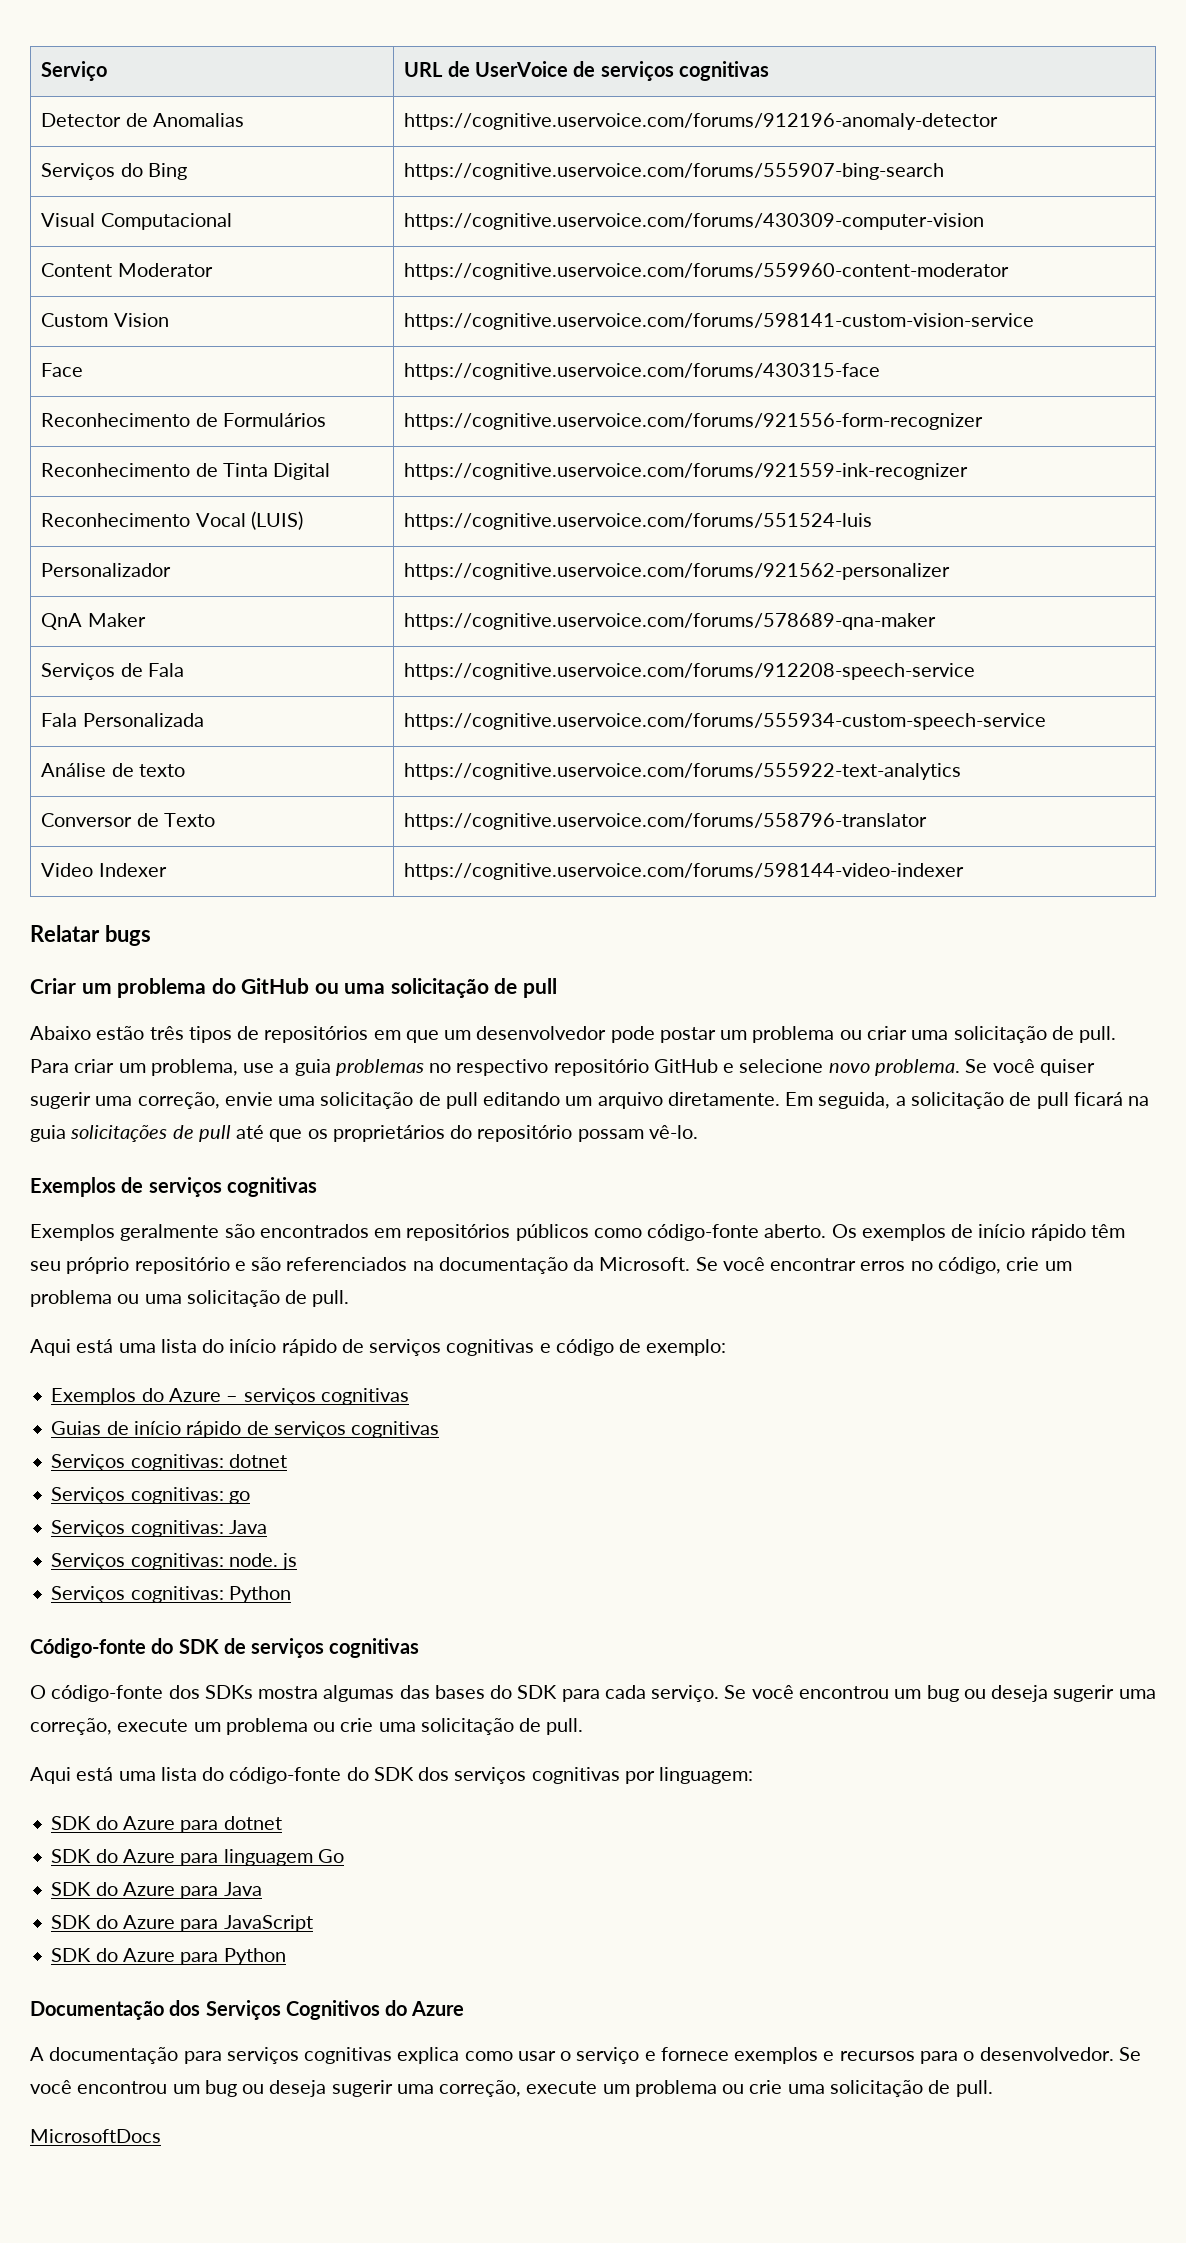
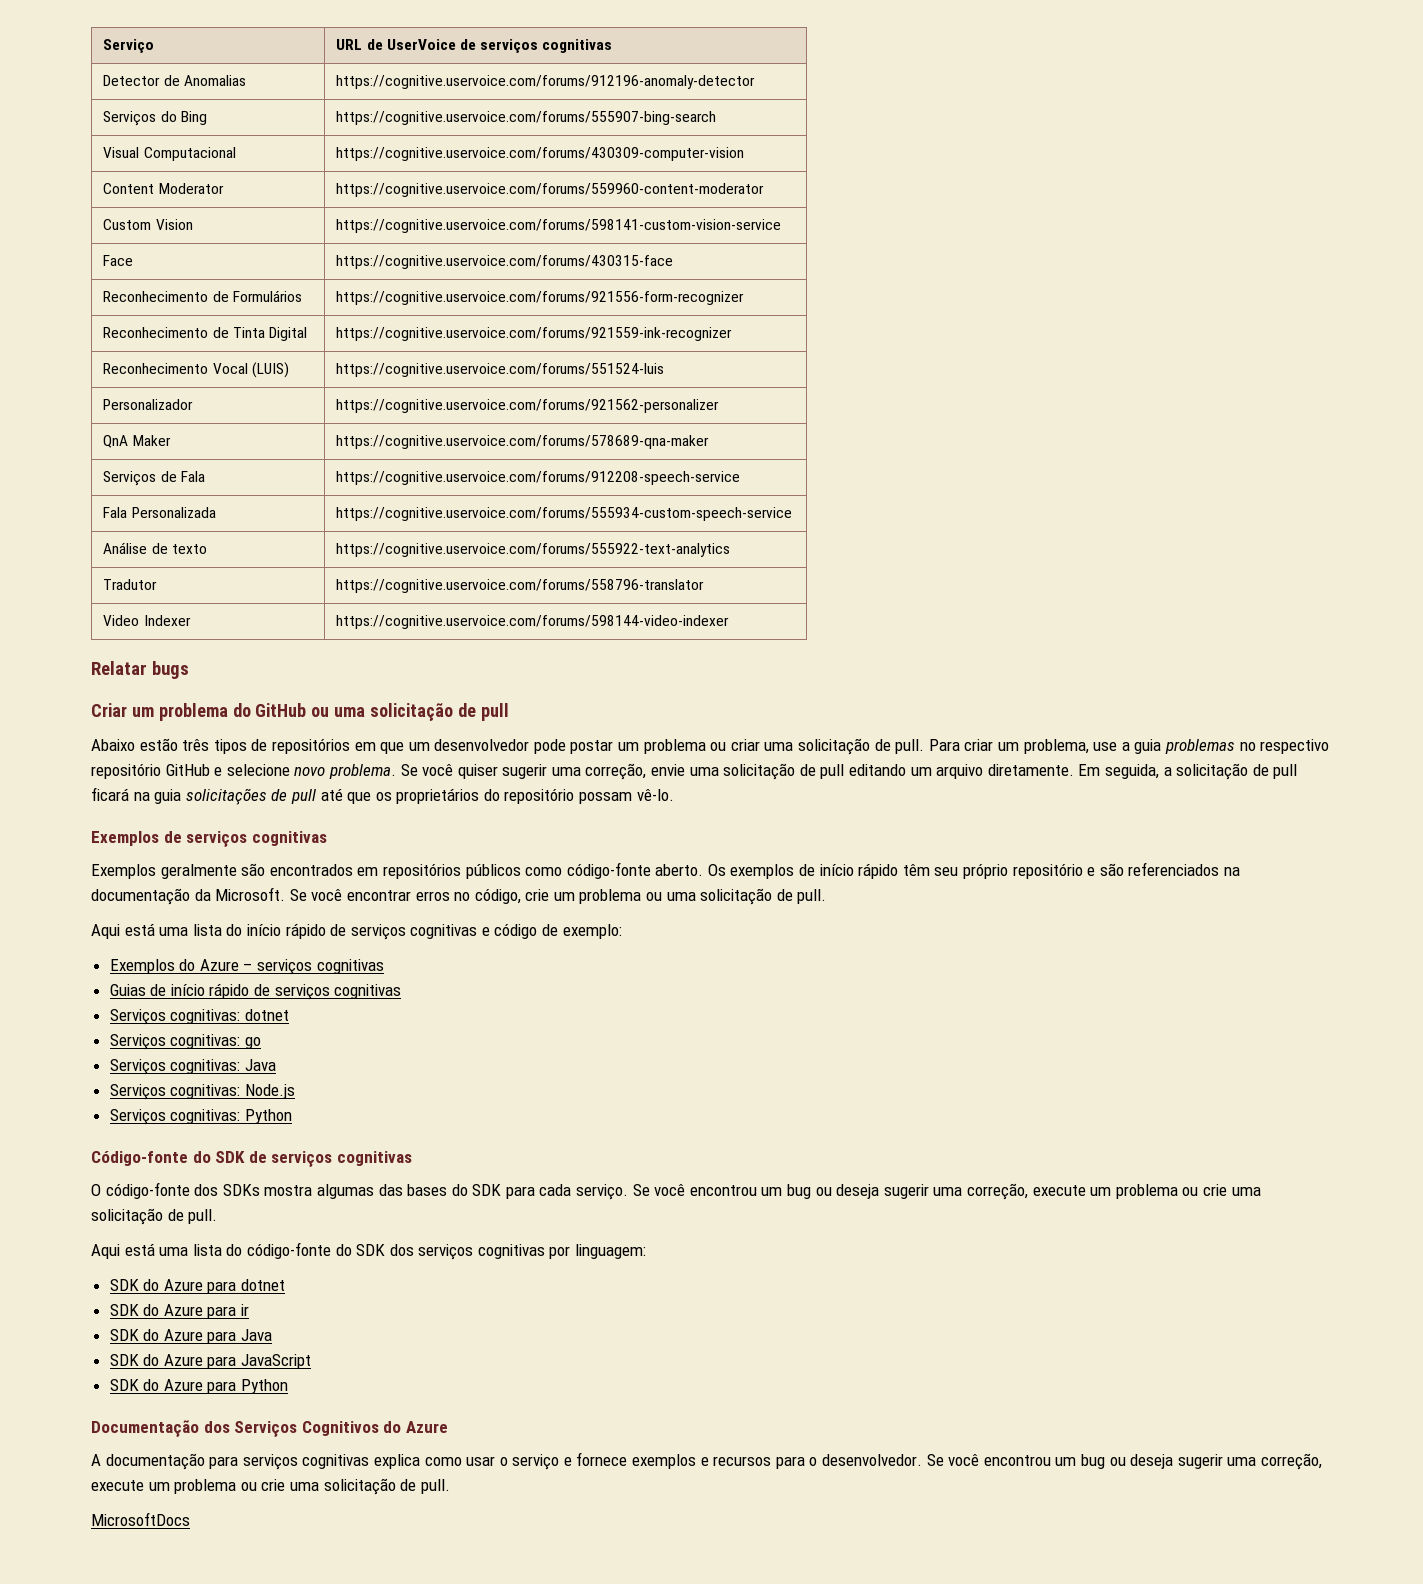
[41,813,215,827] Conversor de Texto -> [103,579,158,590] Tradutor
[228,1553,298,1570] node. js -> [244,1084,295,1099] Node.js
[223,1849,344,1866] linguagem Go -> [241,1304,250,1316] ir

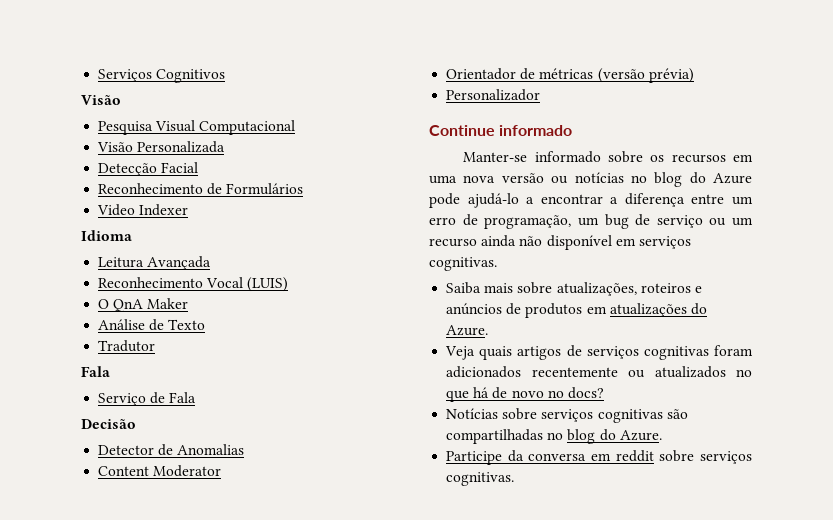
[103,39,155,53] [336,39,613,53] [103,75,246,86] [336,75,756,89] [103,111,207,126] [336,111,717,125] [103,147,236,161] [336,147,745,161] [103,183,224,194] [336,183,765,197] [103,219,193,230] [336,219,782,233] [103,255,134,266] [336,255,674,269] [103,290,302,302] [336,291,745,305] [103,327,308,341] [336,327,733,341] [103,362,289,378] [336,363,665,377] [103,399,194,410] [336,399,720,413] [103,435,171,448] [336,435,710,449] [103,471,205,486] [336,471,741,485] [103,507,216,518] [336,507,793,521] [103,542,207,554] [336,543,731,557] [103,579,158,590] [336,579,705,593] [103,615,191,626] [336,615,730,629] [91,661,189,679] [91,703,509,721] [91,738,1330,755] [91,763,1298,780] [91,787,674,805] [91,831,327,847] [91,862,1240,879] [91,887,827,905] [91,923,622,940] [109,959,384,975] [109,983,402,1000] [109,1009,289,1025] [109,1034,261,1050] [109,1059,276,1075] [109,1084,295,1100] [109,1109,292,1125] [91,1151,412,1167] [91,1182,1261,1200] [91,1208,218,1225] [91,1242,647,1260] [109,1279,286,1294] [109,1304,250,1319] [109,1329,273,1344] [109,1354,312,1369] [109,1379,289,1394] [91,1420,448,1437] [91,1452,1322,1470] [91,1478,450,1495] [91,1512,190,1526] Serviço | URL de UserVoice de serviços cognitivas // Detector de Anomalias | https://cognitive.uservoice.com/forums/912196-anomaly-detector // Serviços do Bing | https://cognitive.uservoice.com/forums/555907-bing-search // Visual Computacional | https://cognitive.uservoice.com/forums/430309-computer-vision // Content Moderator | https://cognitive.uservoice.com/forums/559960-content-moderator // Custom Vision | https://cognitive.uservoice.com/forums/598141-custom-vision-service // Face | https://cognitive.uservoice.com/forums/430315-face // Reconhecimento de Formulários | https://cognitive.uservoice.com/forums/921556-form-recognizer // Reconhecimento de Tinta Digital | https://cognitive.uservoice.com/forums/921559-ink-recognizer // Reconhecimento Vocal (LUIS) | https://cognitive.uservoice.com/forums/551524-luis // Personalizador | https://cognitive.uservoice.com/forums/921562-personalizer // QnA Maker | https://cognitive.uservoice.com/forums/578689-qna-maker // Serviços de Fala | https://cognitive.uservoice.com/forums/912208-speech-service // Fala Personalizada | https://cognitive.uservoice.com/forums/555934-custom-speech-service // Análise de texto | https://cognitive.uservoice.com/forums/555922-text-analytics // Tradutor | https://cognitive.uservoice.com/forums/558796-translator // Video Indexer | https://cognitive.uservoice.com/forums/598144-video-indexer // Relatar bugs // Criar um problema do GitHub ou uma solicitação de pull // Abaixo estão três tipos de repositórios em que um desenvolvedor pode postar um problema ou criar uma solicitação de pull. Para criar um problema, use a guia problemas no respectivo repositório GitHub e selecione novo problema. Se você quiser sugerir uma correção, envie uma solicitação de pull editando um arquivo diretamente. Em seguida, a solicitação de pull ficará na guia solicitações de pull até que os proprietários do repositório possam vê-lo. // Exemplos de serviços cognitivas // Exemplos geralmente são encontrados em repositórios públicos como código-fonte aberto. Os exemplos de início rápido têm seu próprio repositório e são referenciados na documentação da Microsoft. Se você encontrar erros no código, crie um problema ou uma solicitação de pull. // Aqui está uma lista do início rápido de serviços cognitivas e código de exemplo: // Exemplos do Azure – serviços cognitivas // Guias de início rápido de serviços cognitivas // Serviços cognitivas: dotnet // Serviços cognitivas: go // Serviços cognitivas: Java // Serviços cognitivas: Node.js // Serviços cognitivas: Python // Código-fonte do SDK de serviços cognitivas // O código-fonte dos SDKs mostra algumas das bases do SDK para cada serviço. Se você encontrou um bug ou deseja sugerir uma correção, execute um problema ou crie uma solicitação de pull. // Aqui está uma lista do código-fonte do SDK dos serviços cognitivas por linguagem: // SDK do Azure para dotnet // SDK do Azure para ir // SDK do Azure para Java // SDK do Azure para JavaScript // SDK do Azure para Python // Documentação dos Serviços Cognitivos do Azure // A documentação para serviços cognitivas explica como usar o serviço e fornece exemplos e recursos para o desenvolvedor. Se você encontrou um bug ou deseja sugerir uma correção, execute um problema ou crie uma solicitação de pull. // MicrosoftDocs -> [98,69,226,83] [81,95,121,105] [98,120,296,135] [97,141,226,153] [98,162,199,176] [98,183,304,195] [97,204,189,216] [81,230,132,241] [98,256,212,270] [98,277,289,292] [98,298,189,312] [98,319,206,331] [98,340,156,352] [81,366,110,377] [98,392,197,406] [81,419,136,429] [98,444,245,456] [98,465,222,477] [446,68,694,83] [446,89,541,101] [429,125,573,136] [463,151,753,163] [429,172,752,187] [429,193,753,208] [429,214,753,229] [429,235,691,250] [429,257,497,271] [446,282,702,296] [446,303,707,318] [446,325,489,336] [445,345,753,360] [446,366,752,378] [446,387,604,402] [446,408,688,423] [446,429,662,444] [446,450,752,465] [446,472,515,486] Serviços Cognitivos // Visão // Pesquisa Visual Computacional // Visão Personalizada // Detecção Facial // Reconhecimento de Formulários // Video Indexer // Idioma // Leitura Avançada // Reconhecimento Vocal (LUIS) // O QnA Maker // Análise de Texto // Tradutor // Fala // Serviço de Fala // Decisão // Detector de Anomalias // Content Moderator // Orientador de métricas (versão prévia) // Personalizador // Continue informado // Manter-se informado sobre os recursos em uma nova versão ou notícias no blog do Azure pode ajudá-lo a encontrar a diferença entre um erro de programação, um bug de serviço ou um recurso ainda não disponível em serviços cognitivas. // Saiba mais sobre atualizações, roteiros e anúncios de produtos em atualizações do Azure. // Veja quais artigos de serviços cognitivas foram adicionados recentemente ou atualizados no que há de novo no docs? // Notícias sobre serviços cognitivas são compartilhadas no blog do Azure. // Participe da conversa em reddit sobre serviços cognitivas.

